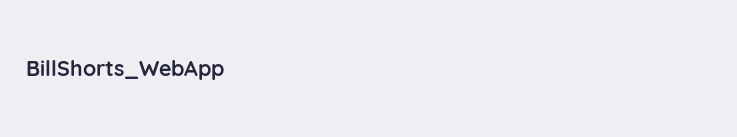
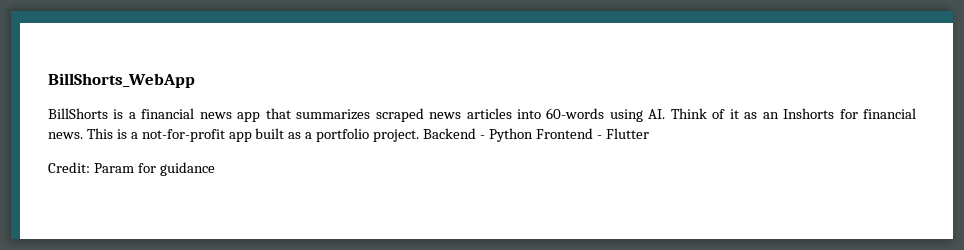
(224, 70) none -> [48,108,917,122] [48,128,649,142] [48,162,215,176] // BillShorts is a financial news app that summarizes scraped news articles into 60-words using AI. Think of it as an Inshorts for financial news. This is a not-for-profit app built as a portfolio project. Backend - Python Frontend - Flutter // Credit: Param for guidance

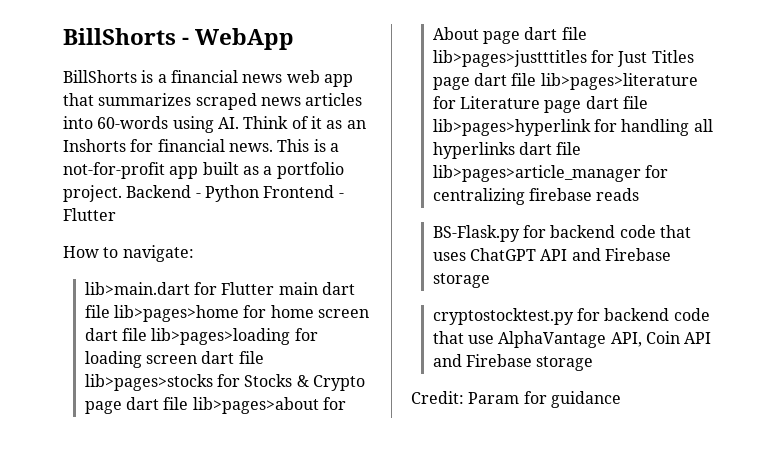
[48,73,195,88] BillShorts_WebApp -> [63,28,295,50] BillShorts - WebApp
(232, 115) none -> [286,70,320,83] web
(649, 133) none -> [63,245,194,262] [84,282,355,295] [84,305,369,322] [84,328,318,345] [84,351,264,368] [84,374,365,391] [84,397,346,414] [432,27,587,44] [432,50,694,67] [432,73,698,90] [432,96,648,113] [432,119,713,136] [432,142,582,159] [432,165,668,182] [432,188,640,205] [432,225,691,242] [432,248,671,261] [432,273,490,288] [432,308,710,325] [432,331,712,348] [432,354,594,371] // How to navigate: // lib>main.dart for Flutter main dart file lib>pages>home for home screen dart file lib>pages>loading for loading screen dart file lib>pages>stocks for Stocks & Crypto page dart file lib>pages>about for About page dart file lib>pages>justttitles for Just Titles page dart file lib>pages>literature for Literature page dart file lib>pages>hyperlink for handling all hyperlinks dart file lib>pages>article_manager for centralizing firebase reads // BS-Flask.py for backend code that uses ChatGPT API and Firebase storage // cryptostocktest.py for backend code that use AlphaVantage API, Coin API and Firebase storage

